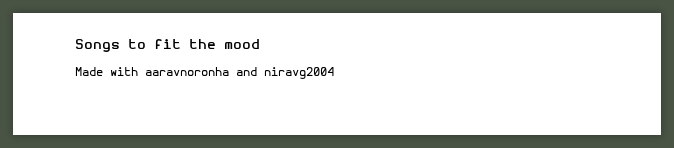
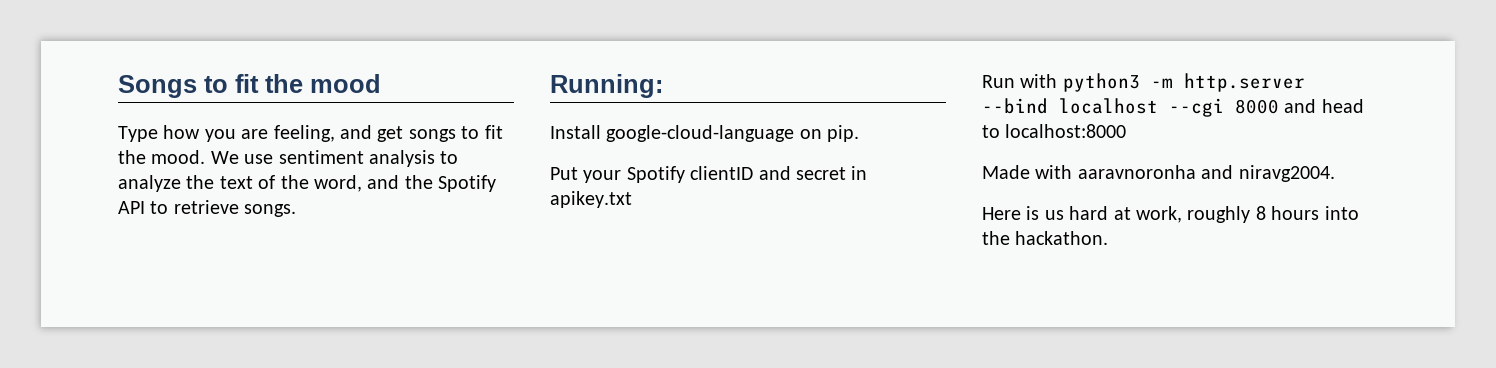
[75,67,334,79] Made with aaravnoronha and niravg2004 -> [118,125,503,142] [118,150,459,167] [118,175,497,192] [118,200,297,217] [550,74,663,98] [550,125,860,142] [550,166,868,183] [550,191,632,208] [982,73,1305,92] [982,98,1364,117] [982,124,1127,138] [982,165,1335,182] [982,206,1359,223] [982,231,1109,245] Type how you are feeling, and get songs to fit the mood. We use sentiment analysis to analyze the text of the word, and the Spotify API to retrieve songs. // Running: // Install google-cloud-language on pip. // Put your Spotify clientID and secret in apikey.txt // Run with python3 -m http.server --bind localhost --cgi 8000 and head to localhost:8000 // Made with aaravnoronha and niravg2004. // Here is us hard at work, roughly 8 hours into the hackathon.

